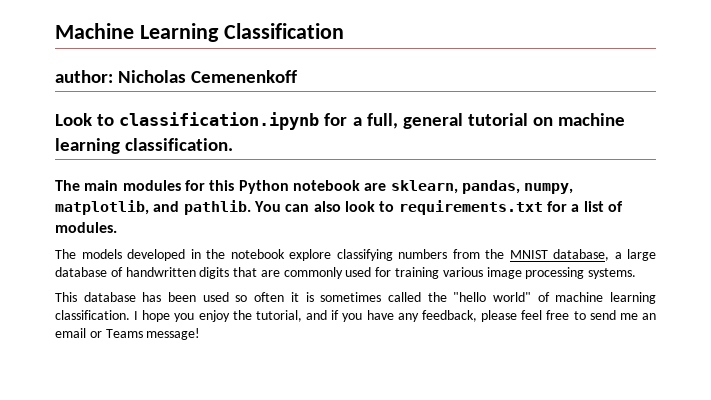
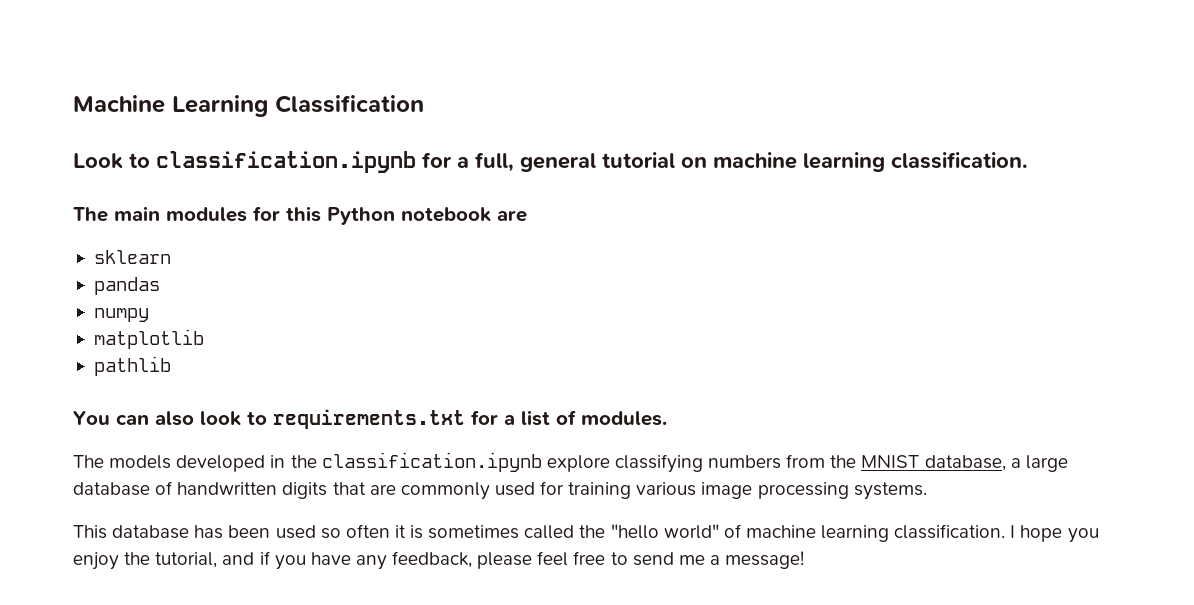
[55,70,298,83] // author: Nicholas Cemenenkoff -> (424, 104) none
[390,180,574,194] [55,200,251,215] sklearn, pandas, numpy, matplotlib, and pathlib. -> [93,250,171,264] [93,277,160,295] [93,308,149,322] [93,329,204,349] [93,356,171,376] // sklearn // pandas // numpy // matplotlib // pathlib //
[230,249,285,259] notebook -> [321,452,542,472] classification.ipynb
[641,313,656,320] [55,328,143,338] an email or Teams -> [709,555,720,565] a

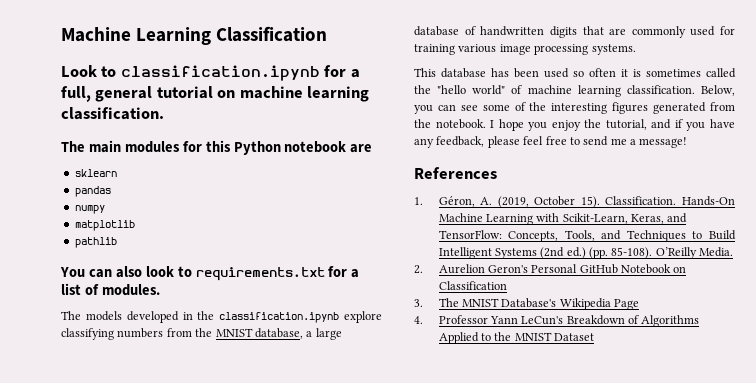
(1006, 531) none -> [701,85,735,96] [414,102,735,114] [414,119,486,129] Below, you can see some of the interesting figures generated from the notebook.
(805, 560) none -> [414,167,497,179] [414,196,735,208] [438,213,688,225] [438,230,736,242] [438,247,734,259] [414,264,687,274] [438,281,507,290] [414,298,640,310] [414,315,700,327] [438,332,595,344] // References // 1. Géron, A. (2019, October 15). Classification. Hands-On Machine Learning with Scikit-Learn, Keras, and TensorFlow: Concepts, Tools, and Techniques to Build Intelligent Systems (2nd ed.) (pp. 85-108). O’Reilly Media. // 2. Aurelion Geron's Personal GitHub Notebook on Classification // 3. The MNIST Database's Wikipedia Page // 4. Professor Yann LeCun's Breakdown of Algorithms Applied to the MNIST Dataset

